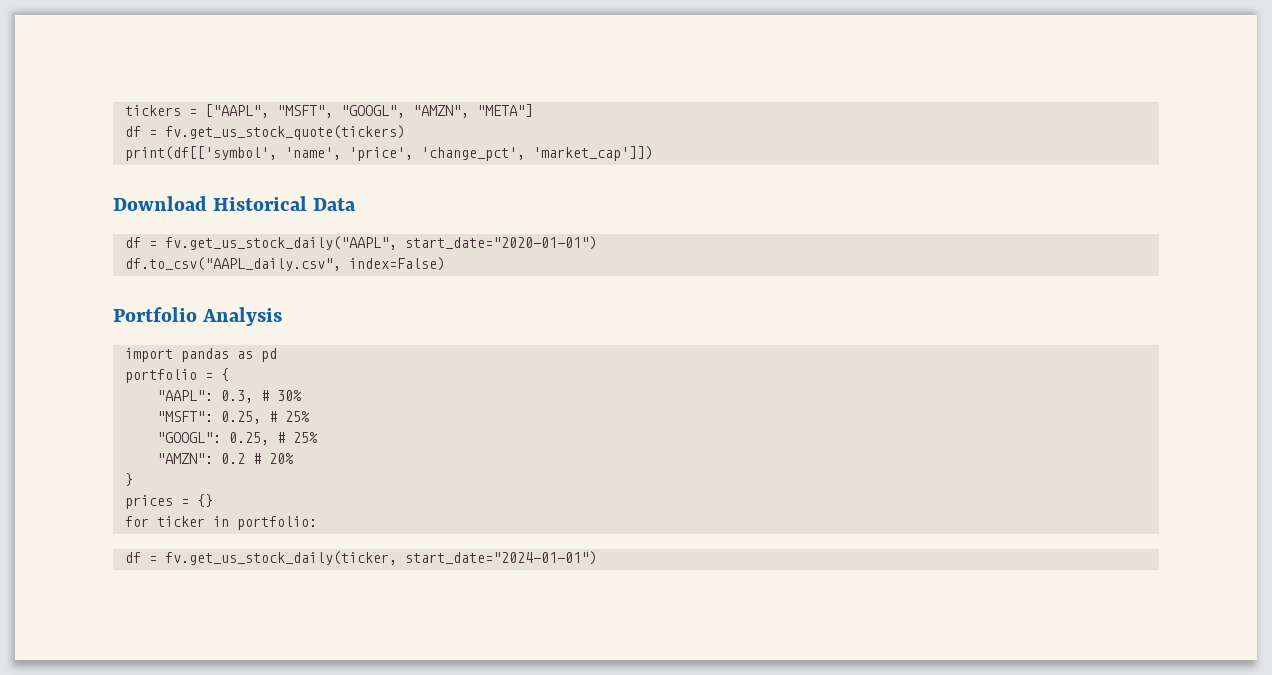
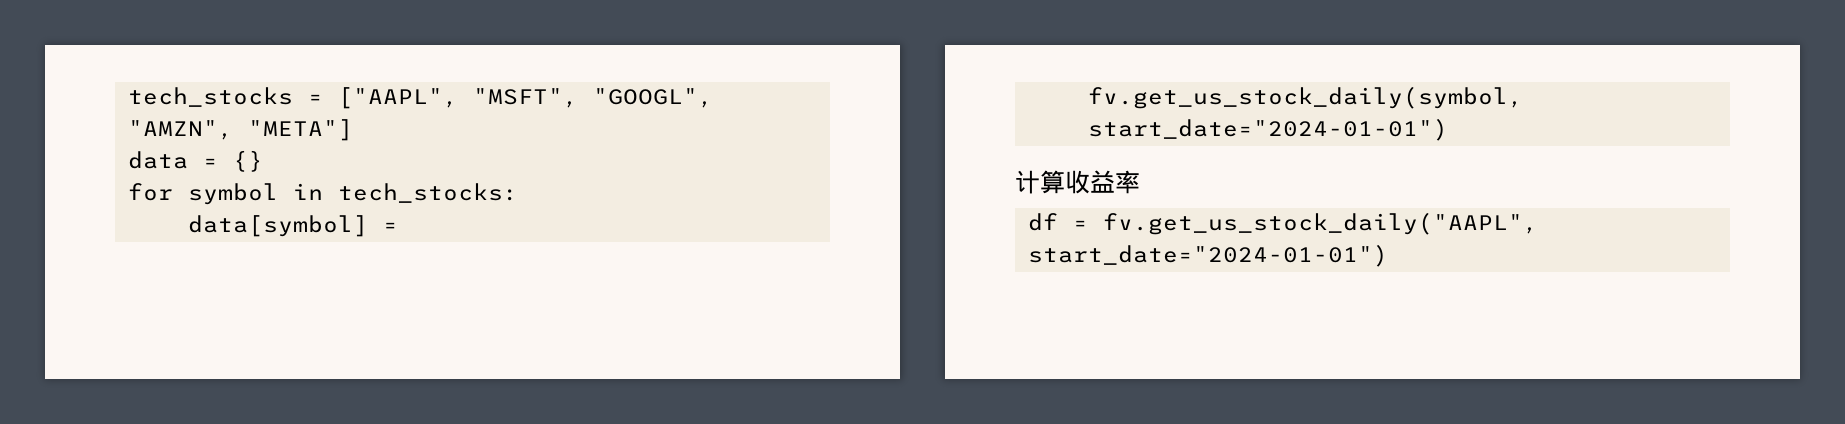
[124,105,181,116] tickers -> [127,87,293,107] tech_stocks
[124,125,405,140] [124,146,653,161] [113,196,357,211] [124,236,597,250] [124,257,445,271] [113,307,283,326] [124,348,277,362] [124,368,229,383] [156,390,302,403] [156,411,310,424] [156,432,318,445] [156,453,294,464] [124,473,133,486] [124,494,213,509] [124,516,317,530] [124,551,397,565] df = fv.get_us_stock_quote(tickers) // print(df[['symbol', 'name', 'price', 'change_pct', 'market_cap']]) // Download Historical Data // df = fv.get_us_stock_daily("AAPL", start_date="2020-01-01") // df.to_csv("AAPL_daily.csv", index=False) // Portfolio Analysis // import pandas as pd // portfolio = { // "AAPL": 0.3, # 30% // "MSFT": 0.25, # 25% // "GOOGL": 0.25, # 25% // "AMZN": 0.2 # 20% // } // prices = {} // for ticker in portfolio: // df = fv.get_us_stock_daily(ticker, -> [127,150,263,172] [127,183,518,205] [187,215,398,237] [1087,86,1523,109] [1087,118,1448,141] [1015,170,1140,194] [1027,212,1538,235] data = {} // for symbol in tech_stocks: // data[symbol] = fv.get_us_stock_daily(symbol, start_date="2024-01-01") // 计算收益率 // df = fv.get_us_stock_daily("AAPL",

